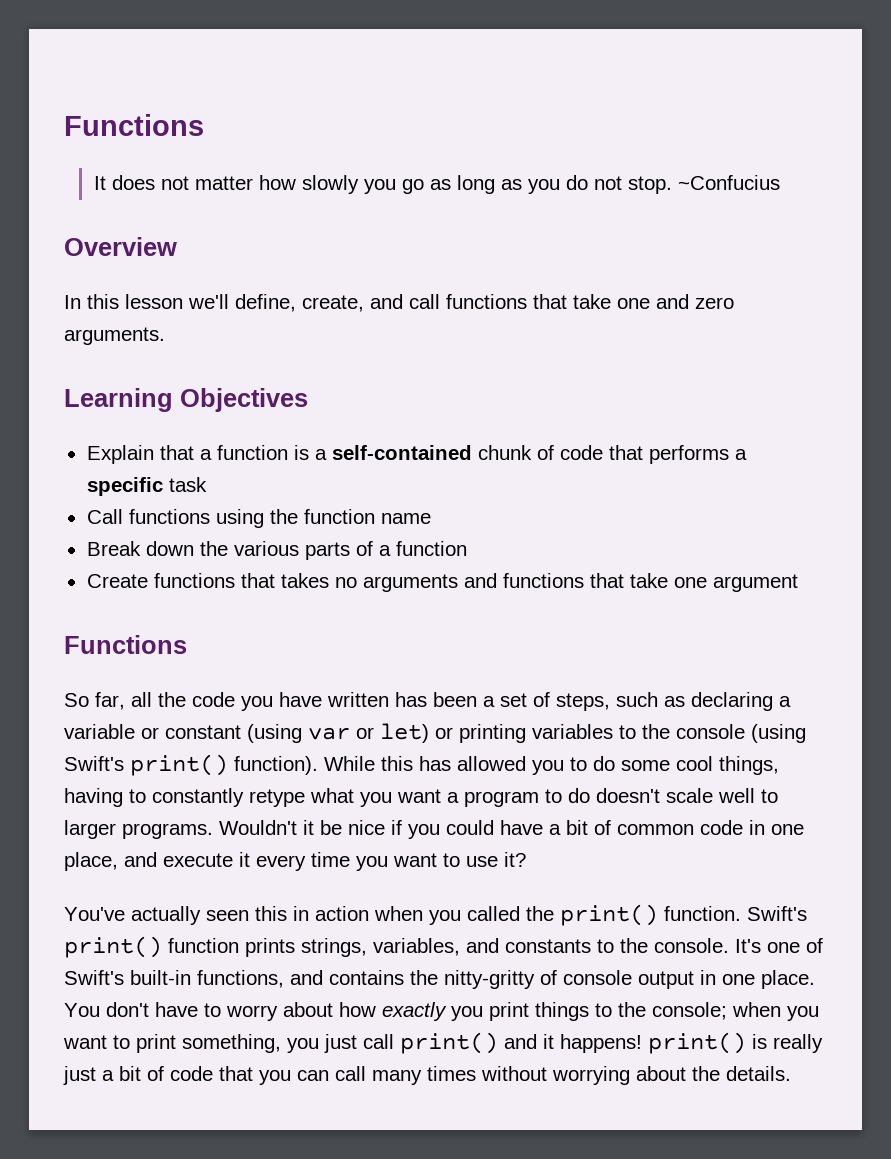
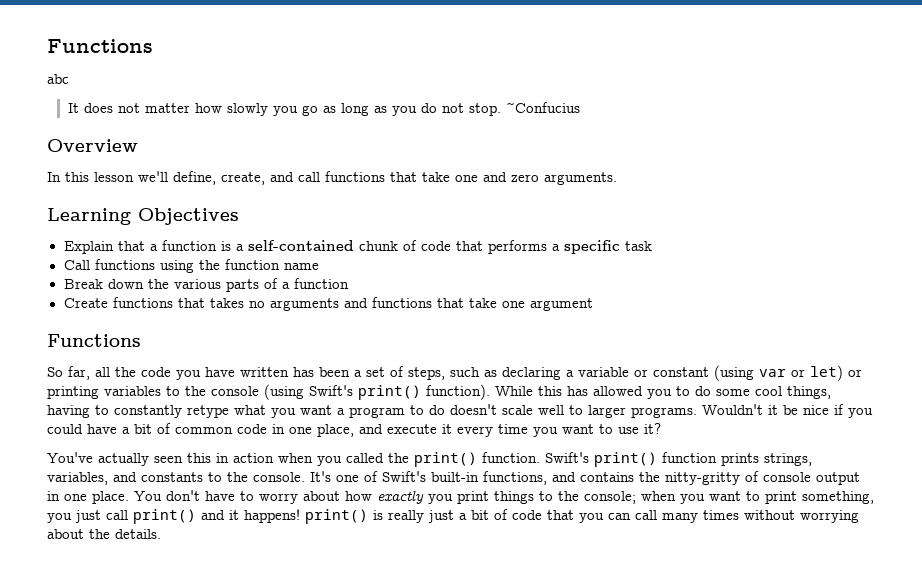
[64,114,204,136] Functions -> [47,39,153,53] [47,74,69,84] Functions // abc

